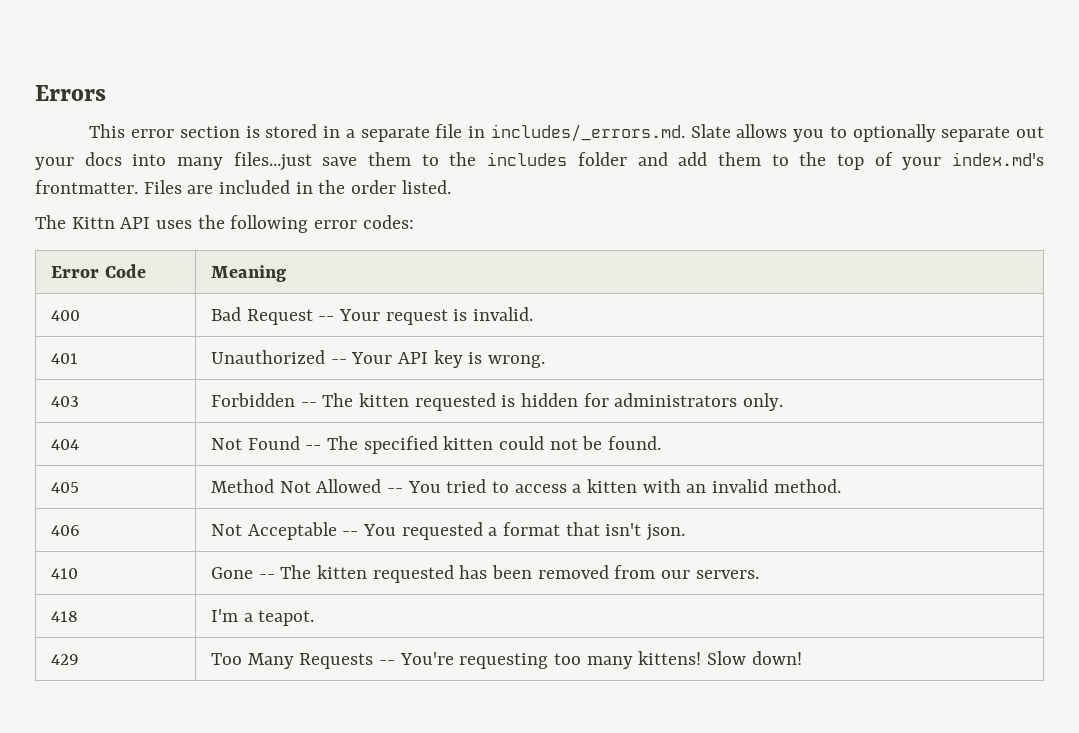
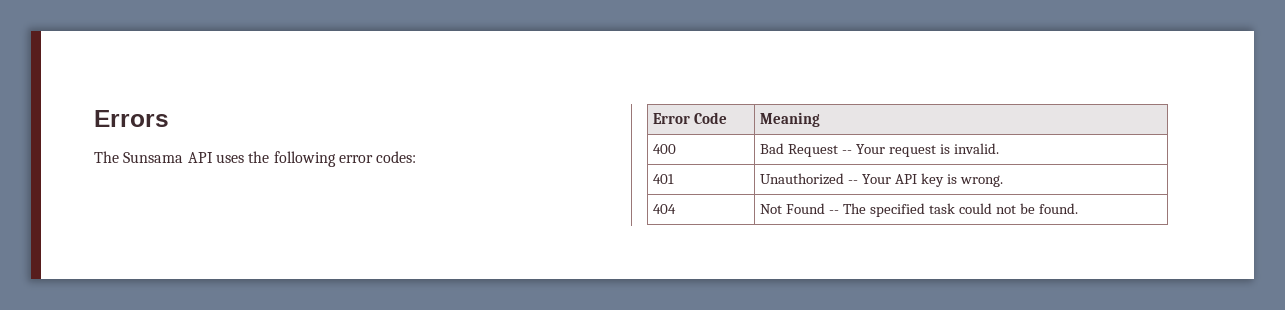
[89,124,1045,142] [35,152,1045,171] [35,180,451,194] [35,215,115,229] // This error section is stored in a separate file in includes/_errors.md. Slate allows you to optionally separate out your docs into many files...just save them to the includes folder and add them to the top of your index.md's frontmatter. Files are included in the order listed. // The Kittn -> [94,151,184,163] // The Sunsama
[50,396,79,407] [210,393,783,411] // 403 | Forbidden -- The kitten requested is hidden for administrators only. -> (1003, 181) none
[443,436,494,450] kitten -> [928,203,955,214] task
[50,482,79,493] [210,479,841,493] [50,525,80,536] [210,522,685,541] [50,568,78,579] [210,565,759,583] [50,611,78,622] [210,609,315,626] [50,654,79,665] [210,651,802,669] // 405 | Method Not Allowed -- You tried to access a kitten with an invalid method. // 406 | Not Acceptable -- You requested a format that isn't json. // 410 | Gone -- The kitten requested has been removed from our servers. // 418 | I'm a teapot. // 429 | Too Many Requests -- You're requesting too many kittens! Slow down! -> (1078, 208) none

